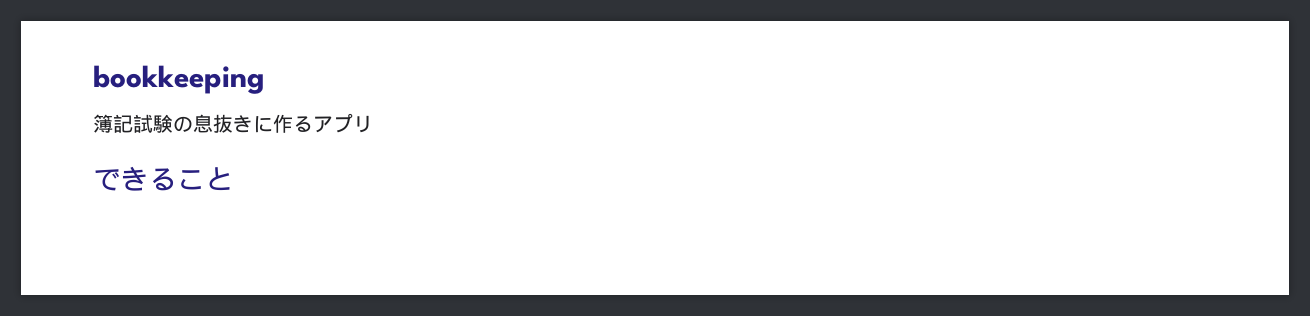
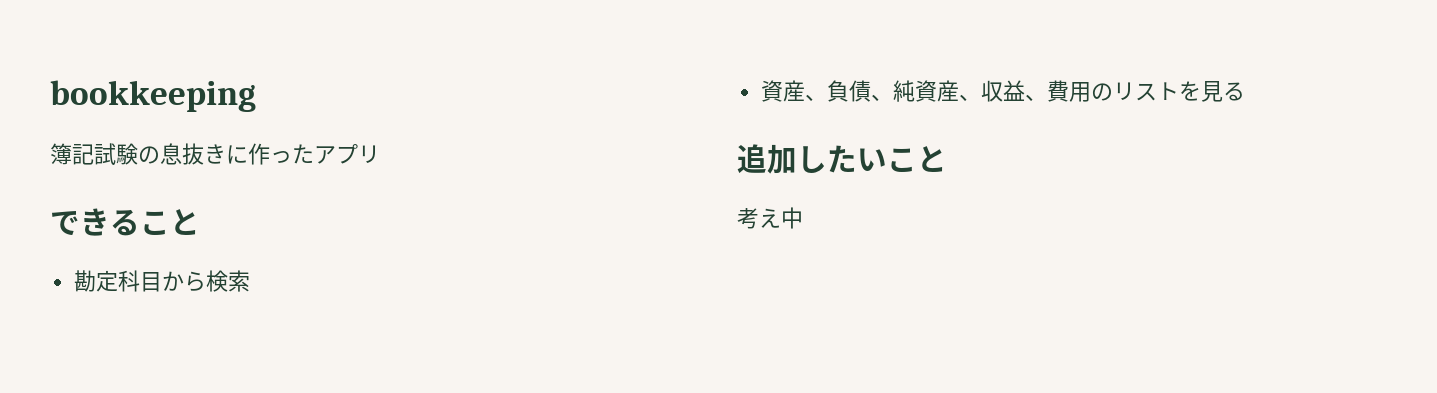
[293,116,313,132] る -> [270,144,314,164] った
(233, 179) none -> [74,270,251,292] [761,80,1246,102] [737,144,947,174] [737,207,803,229] // 勘定科目から検索 // 資産、負債、純資産、収益、費用のリストを見る // 追加したいこと // 考え中

